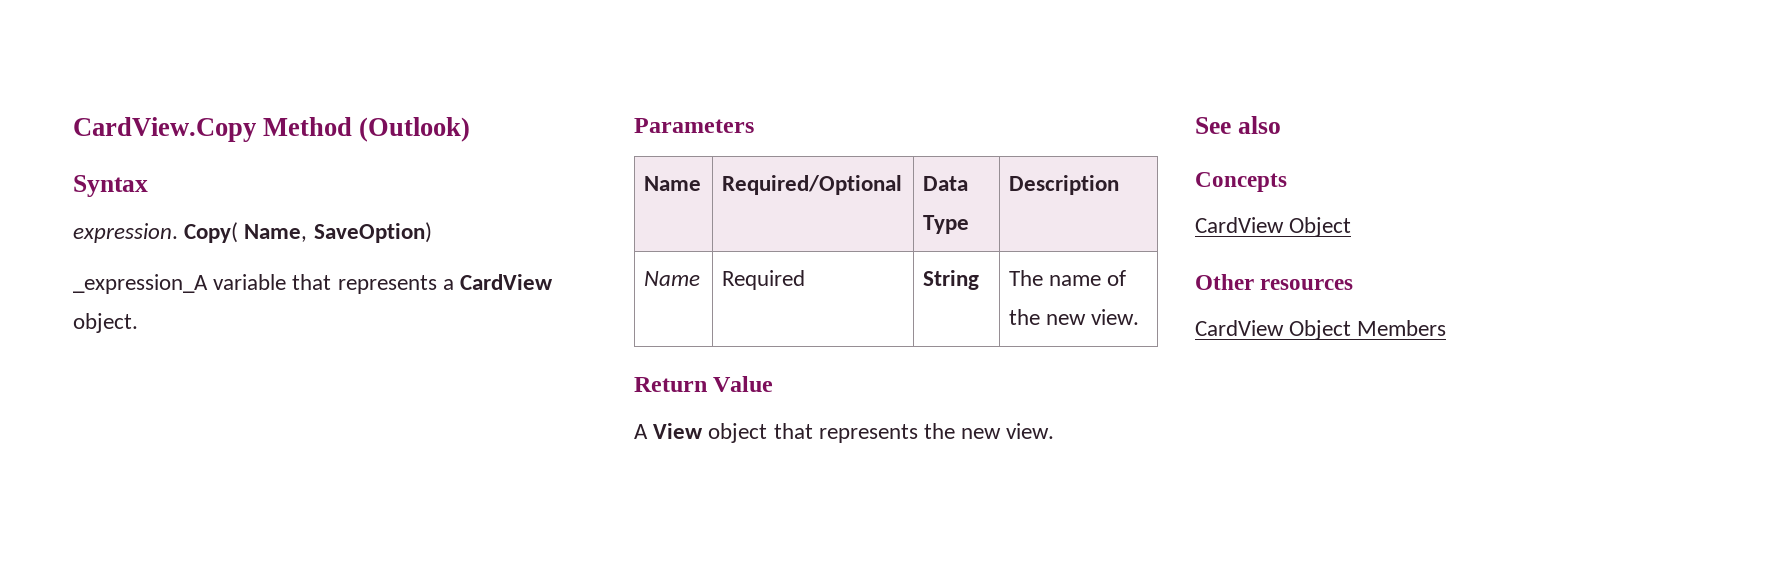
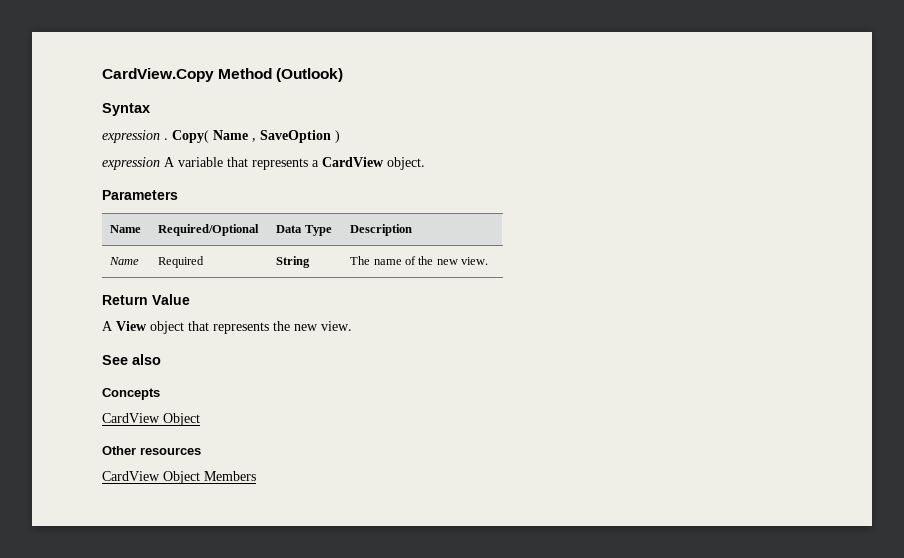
[73,222,432,243] [73,274,208,294] expression. Copy( Name, SaveOption) // _expression_A -> [102,130,340,143] [102,157,175,170] expression . Copy( Name , SaveOption ) // expression A

